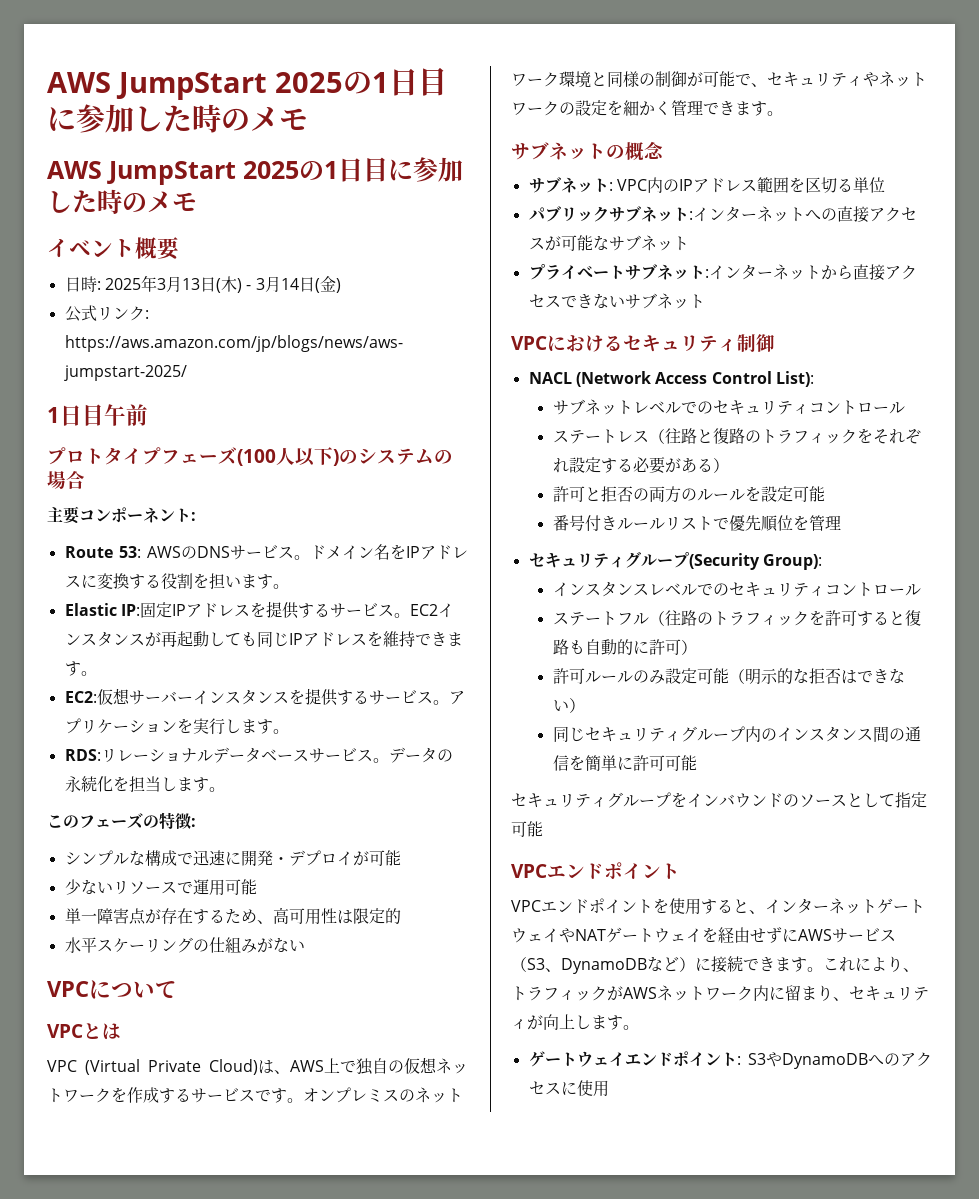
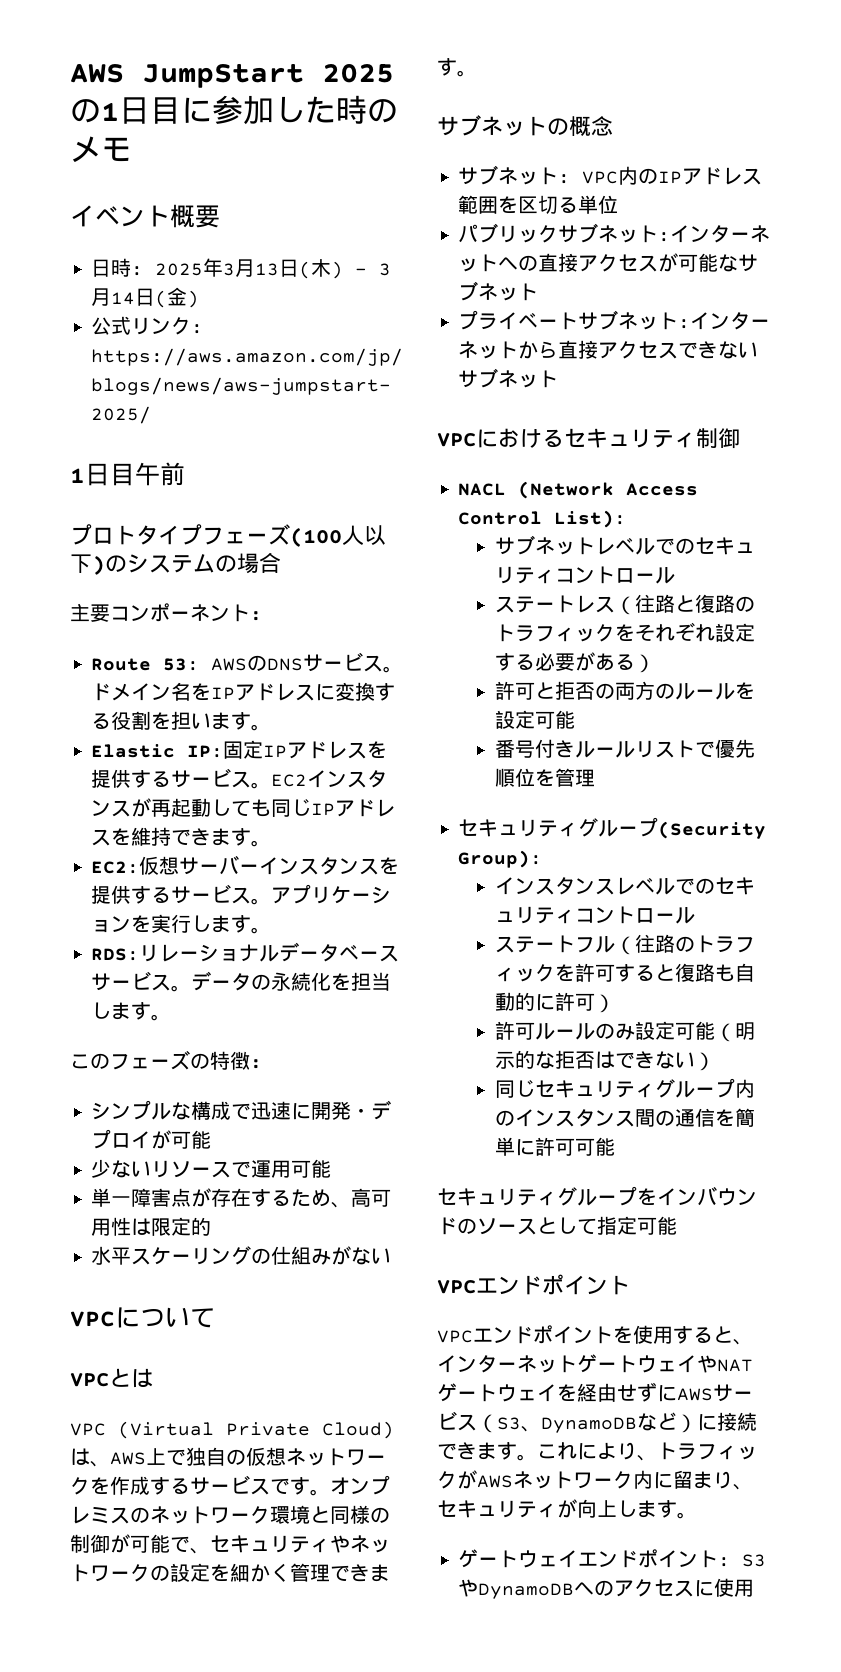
[47,157,463,185] [47,189,197,214] // AWS JumpStart 2025の1日目に参加した時のメモ -> (132, 149) none

